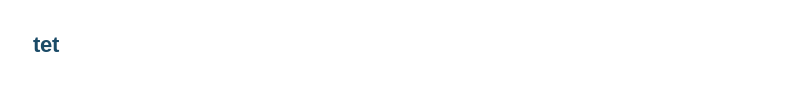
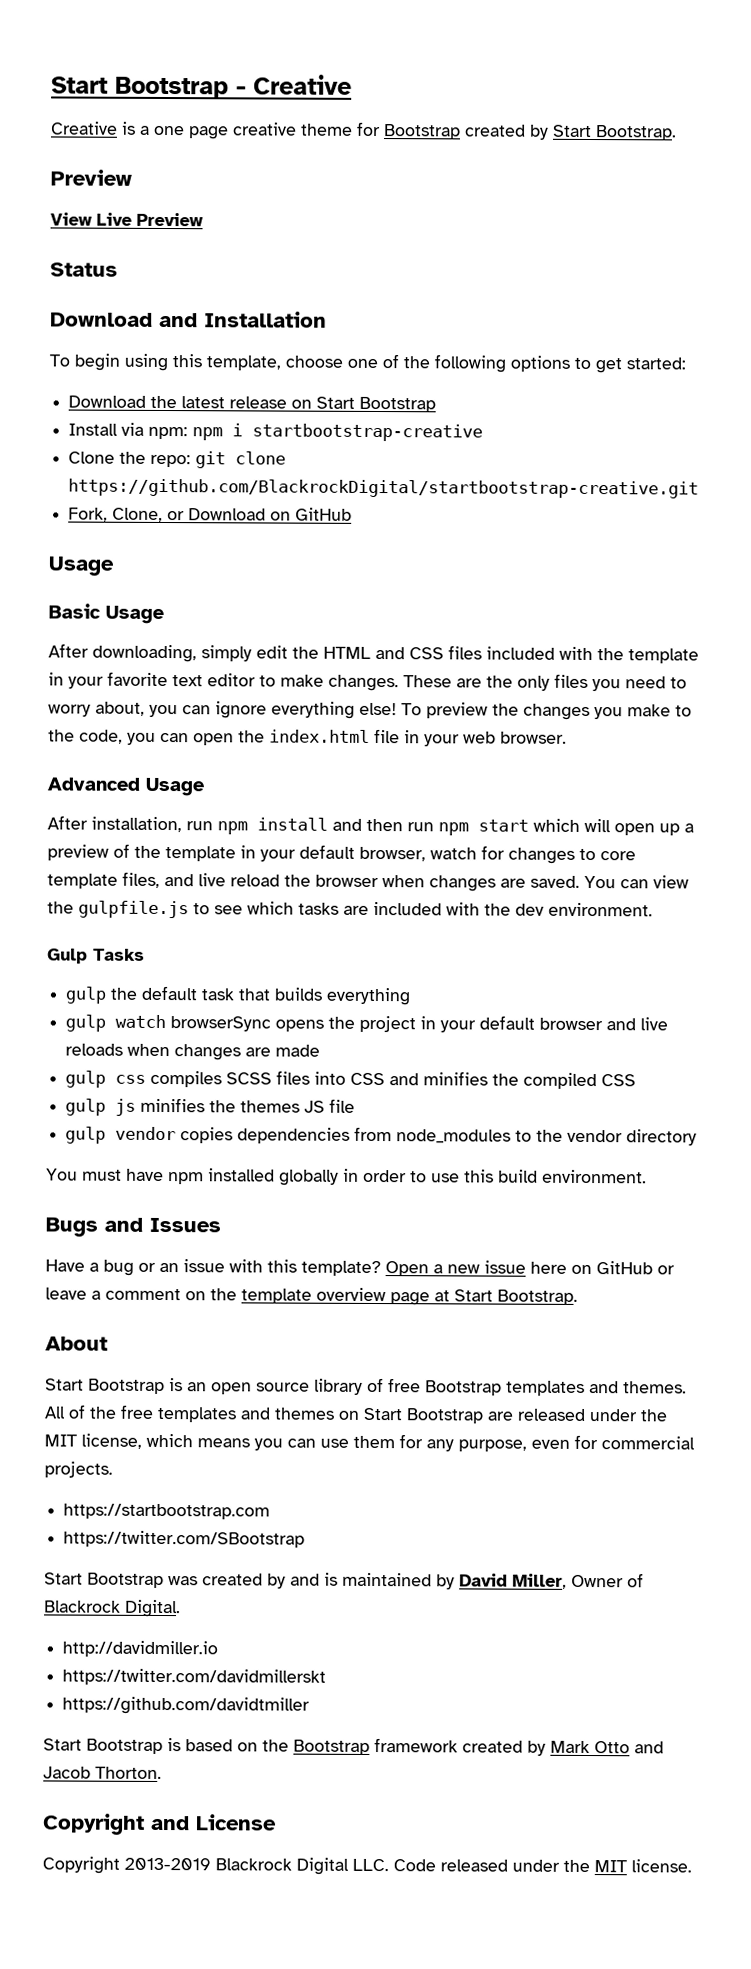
[33,37,60,52] tet -> [51,74,352,99] [51,121,677,141] [50,169,132,186] [50,212,204,227] [50,262,118,277] [50,311,327,328] [49,353,686,374] [68,395,437,413] [68,422,484,442] [68,451,287,469] [68,478,700,499] [68,507,353,522] [48,556,115,576] [48,603,164,624] [48,643,699,664] [48,671,687,692] [48,701,692,721] [48,728,567,747] [47,777,204,797] [47,815,694,836] [47,843,636,864] [47,871,689,892] [47,900,653,919] [47,948,145,964] [65,985,411,1006] [65,1014,669,1033] [65,1043,321,1061] [65,1070,637,1090] [65,1097,356,1116] [65,1126,698,1146] [46,1168,647,1186] [45,1217,221,1237] [45,1259,675,1277] [45,1287,578,1306] [45,1336,108,1351] [45,1377,687,1396] [44,1404,668,1424] [44,1433,695,1452] [44,1461,113,1478] [63,1503,271,1520] [63,1530,306,1548] [44,1572,644,1590] [44,1599,181,1618] [62,1640,219,1658] [62,1668,327,1686] [62,1696,311,1715] [43,1738,664,1756] [43,1766,162,1779] [42,1813,277,1835] [42,1856,692,1875] Start Bootstrap - Creative // Creative is a one page creative theme for Bootstrap created by Start Bootstrap. // Preview // View Live Preview // Status // Download and Installation // To begin using this template, choose one of the following options to get started: // Download the latest release on Start Bootstrap // Install via npm: npm i startbootstrap-creative // Clone the repo: git clone https://github.com/BlackrockDigital/startbootstrap-creative.git // Fork, Clone, or Download on GitHub // Usage // Basic Usage // After downloading, simply edit the HTML and CSS files included with the template in your favorite text editor to make changes. These are the only files you need to worry about, you can ignore everything else! To preview the changes you make to the code, you can open the index.html file in your web browser. // Advanced Usage // After installation, run npm install and then run npm start which will open up a preview of the template in your default browser, watch for changes to core template files, and live reload the browser when changes are saved. You can view the gulpfile.js to see which tasks are included with the dev environment. // Gulp Tasks // gulp the default task that builds everything // gulp watch browserSync opens the project in your default browser and live reloads when changes are made // gulp css compiles SCSS files into CSS and minifies the compiled CSS // gulp js minifies the themes JS file // gulp vendor copies dependencies from node_modules to the vendor directory // You must have npm installed globally in order to use this build environment. // Bugs and Issues // Have a bug or an issue with this template? Open a new issue here on GitHub or leave a comment on the template overview page at Start Bootstrap. // About // Start Bootstrap is an open source library of free Bootstrap templates and themes. All of the free templates and themes on Start Bootstrap are released under the MIT license, which means you can use them for any purpose, even for commercial projects. // https://startbootstrap.com // https://twitter.com/SBootstrap // Start Bootstrap was created by and is maintained by David Miller, Owner of Blackrock Digital. // http://davidmiller.io // https://twitter.com/davidmillerskt // https://github.com/davidtmiller // Start Bootstrap is based on the Bootstrap framework created by Mark Otto and Jacob Thorton. // Copyright and License // Copyright 2013-2019 Blackrock Digital LLC. Code released under the MIT license.

